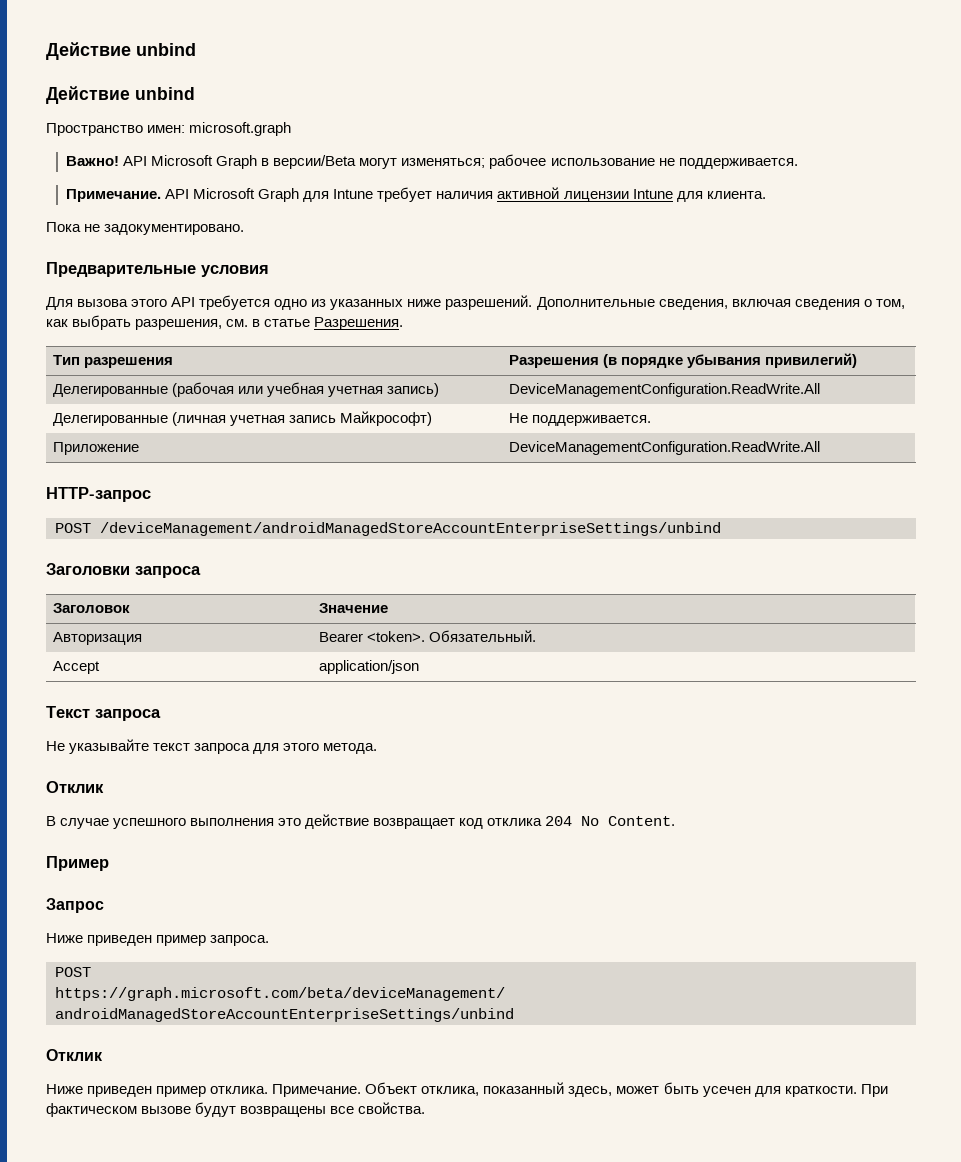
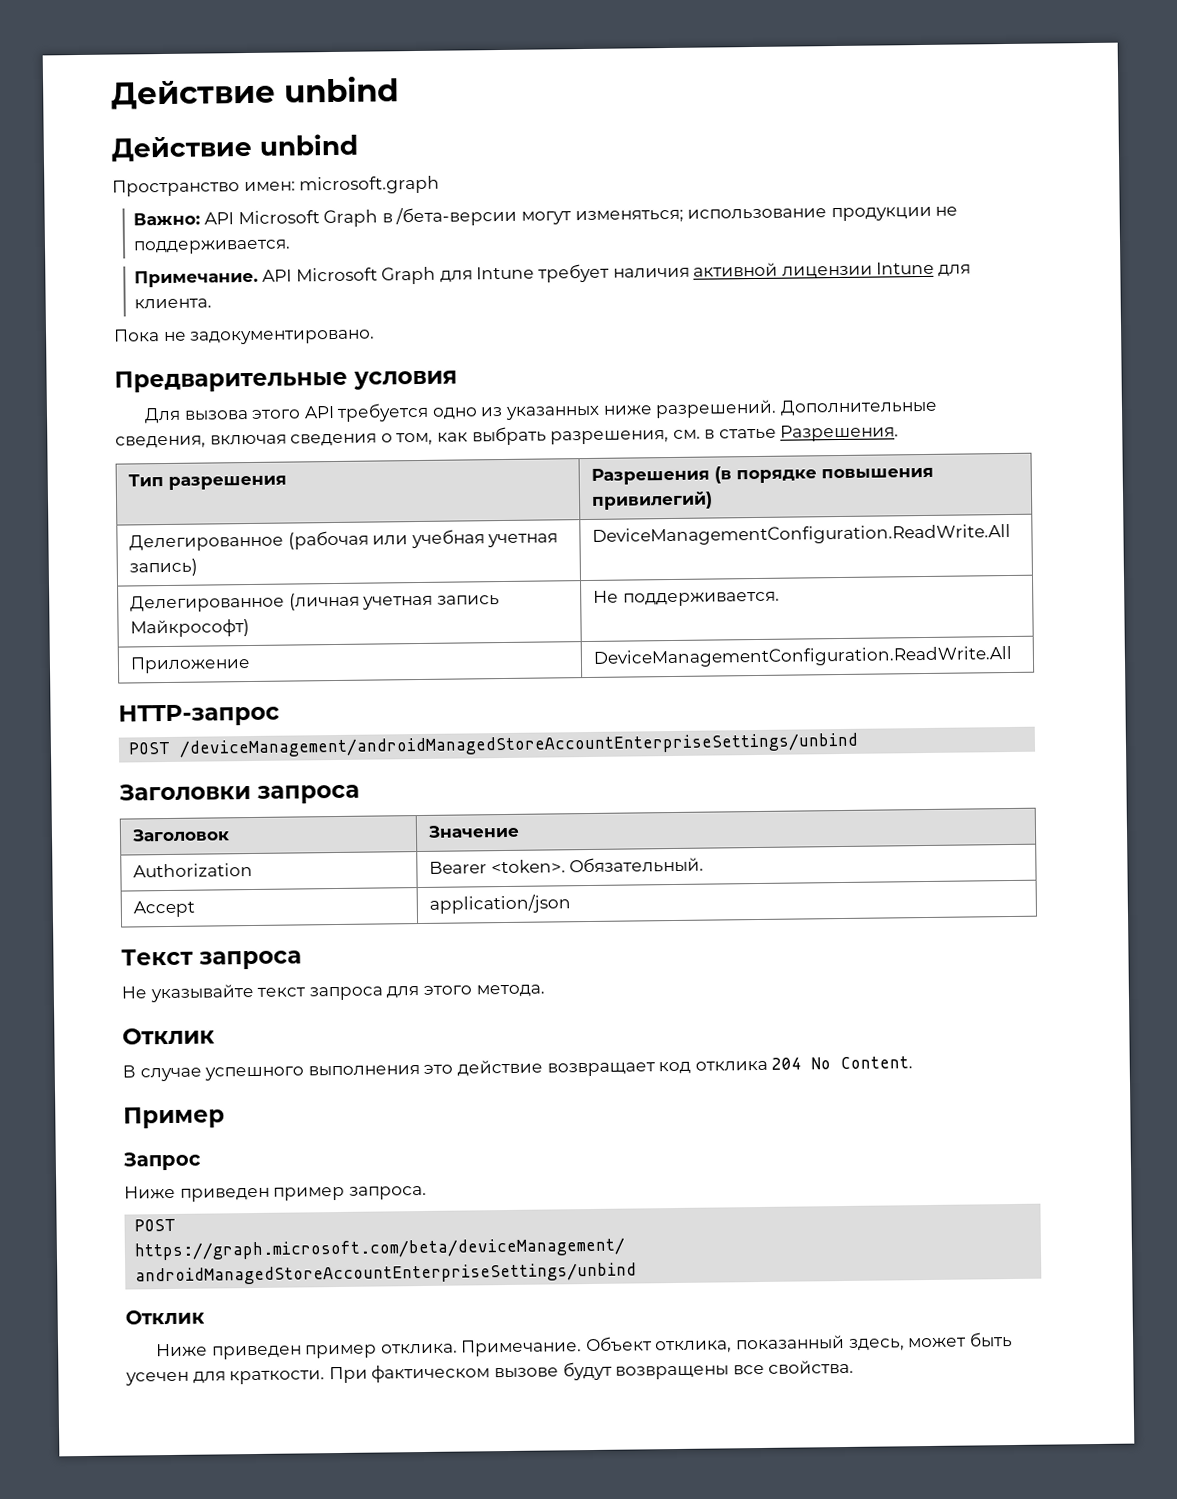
[66,156,120,166] Важно! -> [133,212,201,226] Важно:
[273,155,357,169] версии/Beta -> [395,206,518,227] /бета-версии
[489,154,655,169] рабочее использование -> [687,206,932,222] использование продукции
[686,354,761,368] убывания -> [820,467,934,479] повышения
[52,384,168,397] Делегированные -> [128,533,284,552] Делегированное
[52,413,168,426] Делегированные -> [129,594,285,613] Делегированное
[52,632,142,645] Авторизация -> [132,862,253,878] Authorization

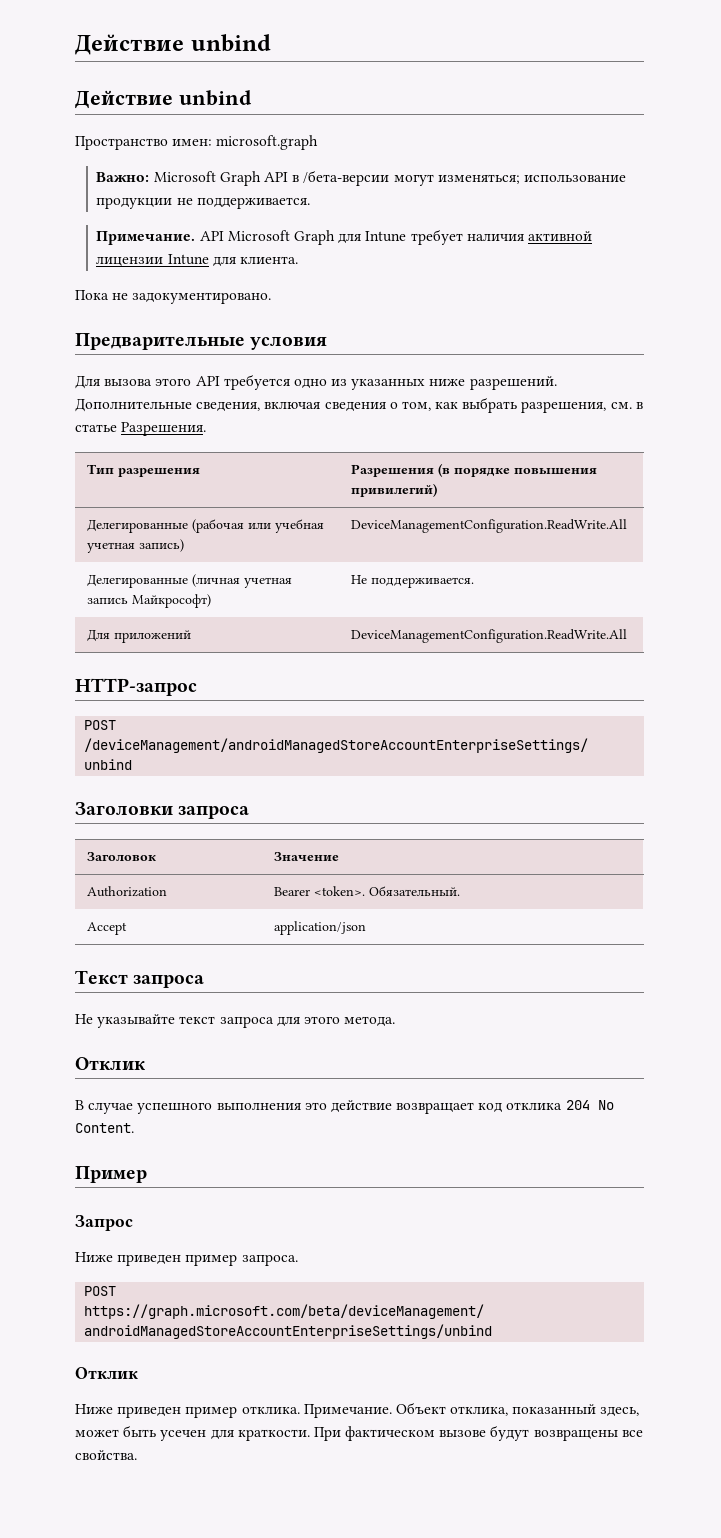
[203,209,379,228] API Microsoft Graph -> [153,171,288,186] Microsoft Graph API
[128,533,284,552] Делегированное -> [87,519,189,533] Делегированные
[129,594,285,613] Делегированное -> [87,574,189,588] Делегированные
[129,656,251,674] Приложение -> [87,629,192,643] Для приложений

